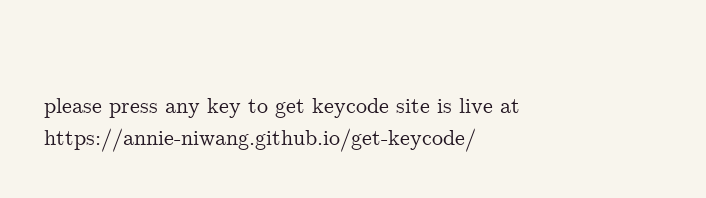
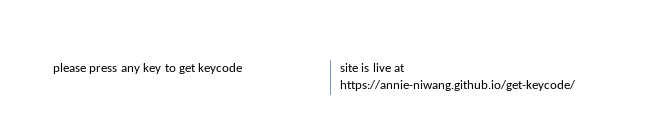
(389, 108) none -> (243, 68) //

